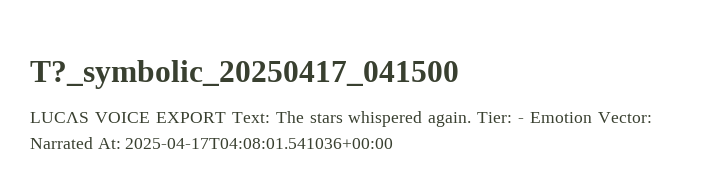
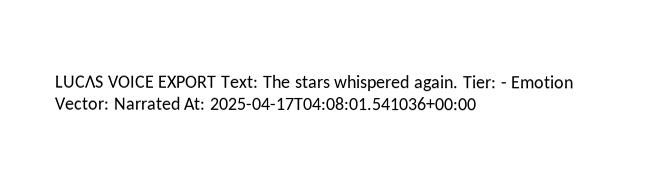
[30,60,459,89] T?_symbolic_20250417_041500 // -> (55, 81) none

